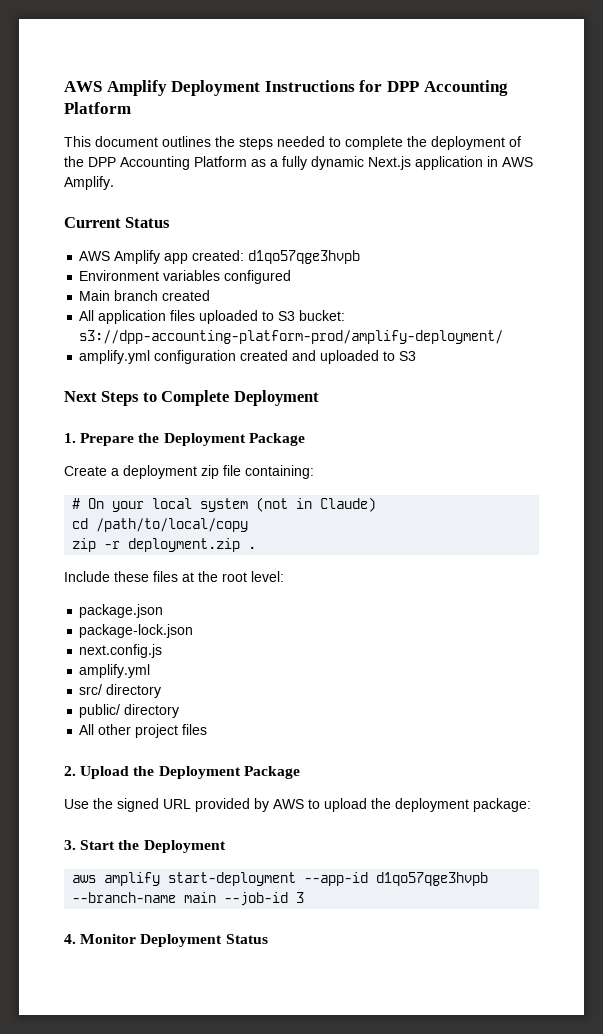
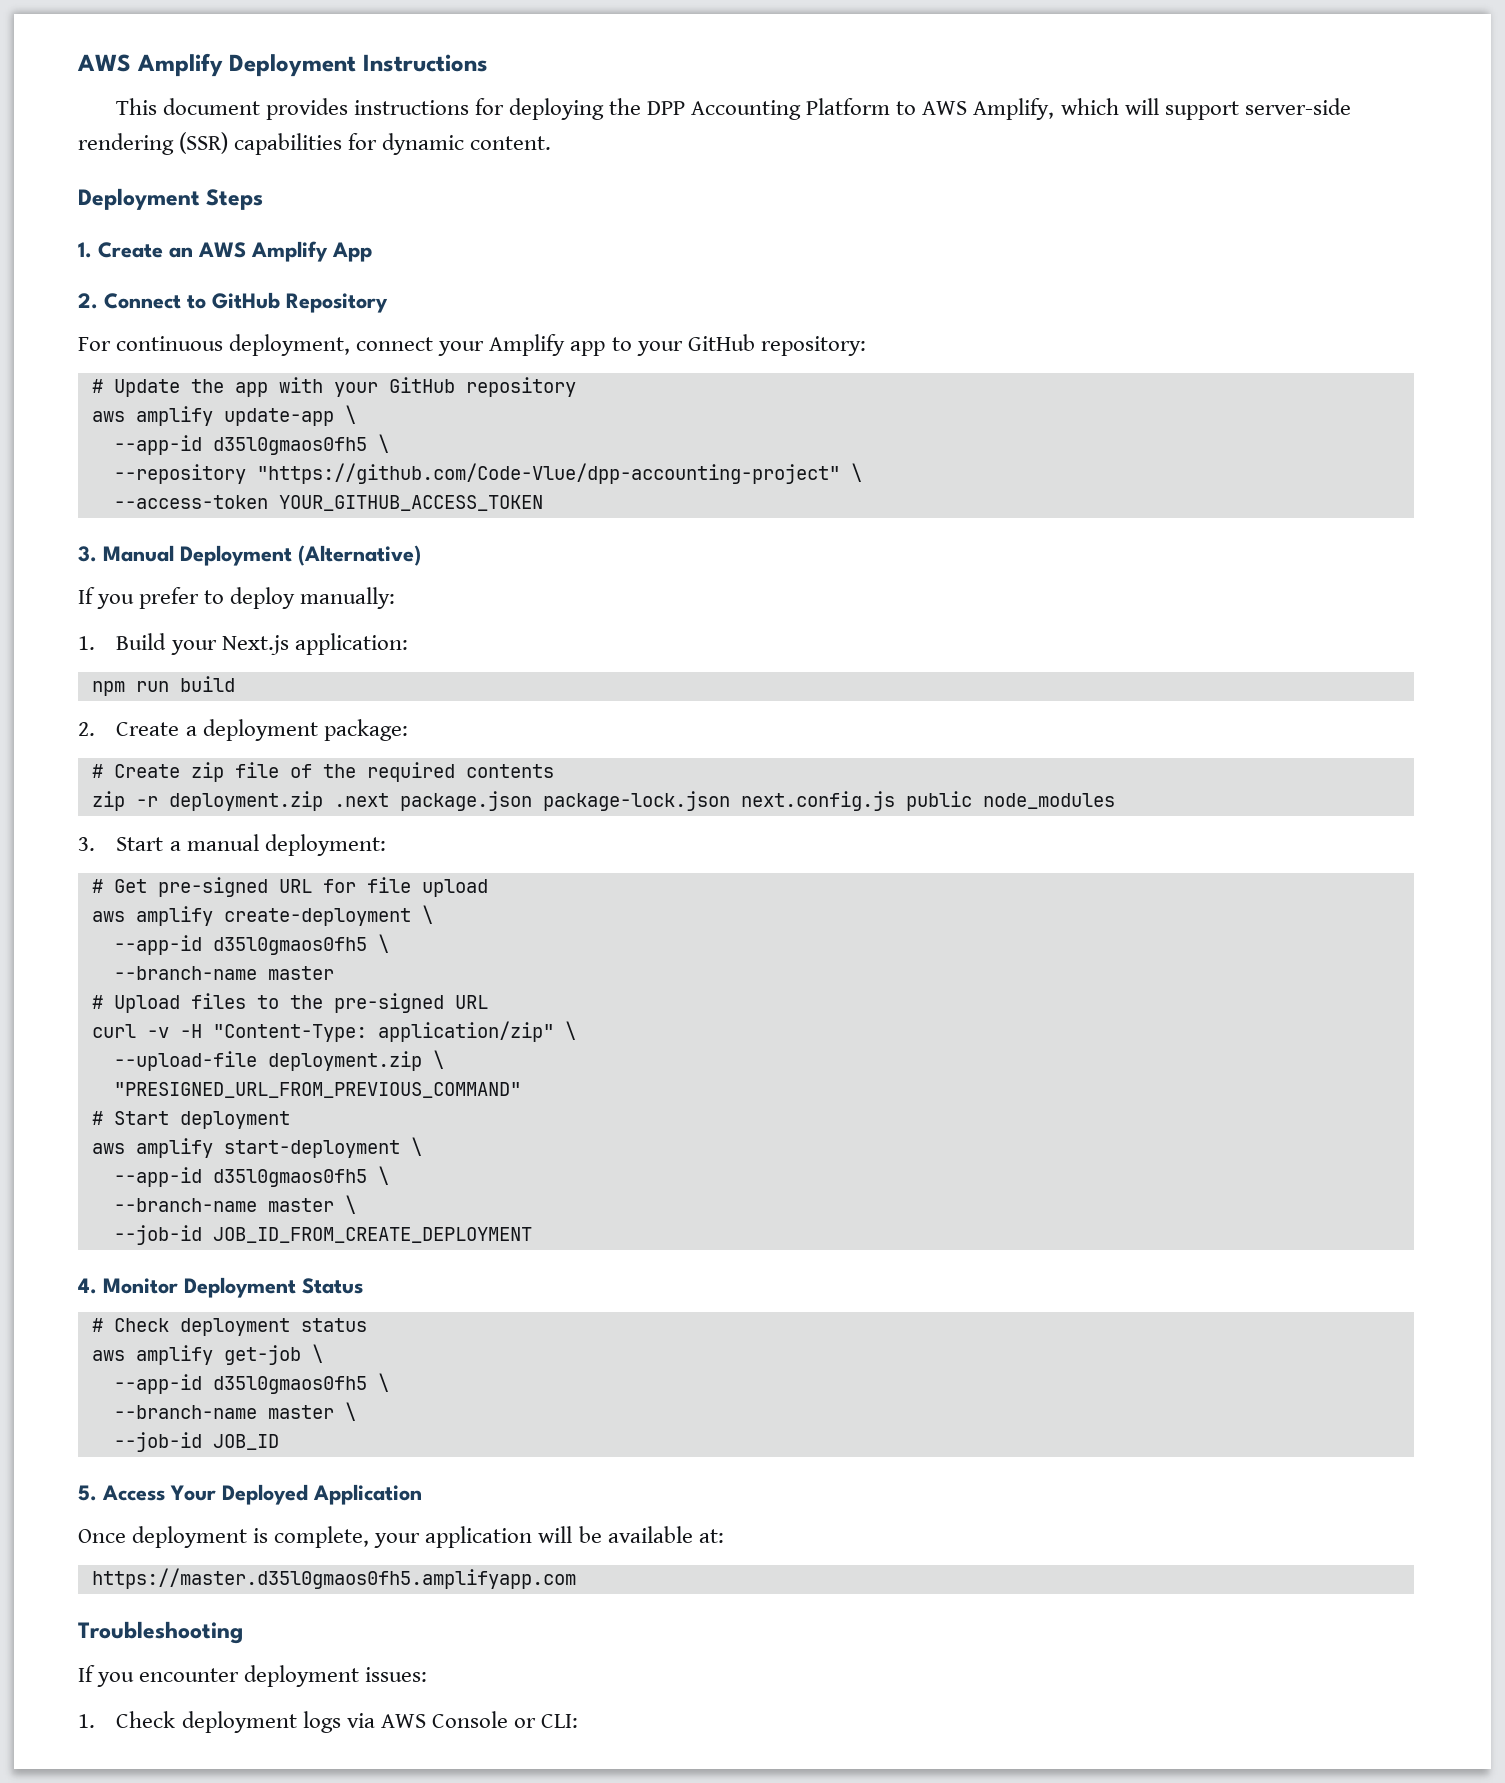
[359,80,508,96] [64,102,131,114] [64,136,521,150] [64,156,533,170] [64,176,114,190] [64,217,171,228] [79,250,361,264] [79,270,292,284] [79,290,211,301] [79,310,346,324] [79,330,504,344] [79,350,417,364] [64,390,319,406] [64,433,305,446] [64,465,314,479] [72,497,377,512] [72,518,249,532] [72,538,257,552] [64,571,284,582] [79,604,164,618] [79,624,194,638] [79,644,163,658] [79,664,151,678] [79,684,162,698] [79,704,180,718] [79,724,208,738] [64,766,300,779] [64,798,531,812] [64,840,226,853] [72,872,489,886] [72,892,305,906] [64,934,268,947] for DPP Accounting Platform // This document outlines the steps needed to complete the deployment of the DPP Accounting Platform as a fully dynamic Next.js application in AWS Amplify. // Current Status // AWS Amplify app created: d1qo57qge3hvpb // Environment variables configured // Main branch created // All application files uploaded to S3 bucket: s3://dpp-accounting-platform-prod/amplify-deployment/ // amplify.yml configuration created and uploaded to S3 // Next Steps to Complete Deployment // 1. Prepare the Deployment Package // Create a deployment zip file containing: // # On your local system (not in Claude) // cd /path/to/local/copy // zip -r deployment.zip . // Include these files at the root level: // package.json // package-lock.json // next.config.js // amplify.yml // src/ directory // public/ directory // All other project files // 2. Upload the Deployment Package // Use the signed URL provided by AWS to upload the deployment package: // 3. Start the Deployment // aws amplify start-deployment --app-id d1qo57qge3hvpb --branch-name main --job-id 3 // 4. Monitor Deployment Status -> [115,98,1351,120] [78,132,552,155] [78,188,264,210] [78,241,372,262] [78,292,388,313] [78,334,866,356] [91,377,576,397] [91,405,356,426] [113,434,389,455] [113,463,862,484] [113,495,543,511] [78,545,421,566] [78,587,396,609] [78,633,408,655] [91,676,235,696] [78,719,408,741] [91,762,554,782] [91,791,1115,811] [78,834,386,856] [91,877,488,897] [91,905,433,926] [113,934,389,955] [113,966,334,980] [91,993,488,1013] [91,1021,576,1042] [113,1050,444,1071] [113,1082,521,1098] [91,1111,290,1129] [91,1137,422,1158] [113,1166,389,1187] [113,1195,356,1214] [113,1225,532,1245] [78,1277,363,1298] [91,1318,367,1336] [91,1344,323,1365] [113,1373,389,1394] [113,1402,356,1421] [113,1432,279,1452] [78,1484,422,1505] [78,1526,724,1548] [91,1568,576,1589] [78,1621,243,1644] [78,1665,428,1687] [78,1711,579,1733] // This document provides instructions for deploying the DPP Accounting Platform to AWS Amplify, which will support server-side rendering (SSR) capabilities for dynamic content. // Deployment Steps // 1. Create an AWS Amplify App // 2. Connect to GitHub Repository // For continuous deployment, connect your Amplify app to your GitHub repository: // # Update the app with your GitHub repository // aws amplify update-app \ // --app-id d35l0gmaos0fh5 \ // --repository "https://github.com/Code-Vlue/dpp-accounting-project" \ // --access-token YOUR_GITHUB_ACCESS_TOKEN // 3. Manual Deployment (Alternative) // If you prefer to deploy manually: // 1. Build your Next.js application: // npm run build // 2. Create a deployment package: // # Create zip file of the required contents // zip -r deployment.zip .next package.json package-lock.json next.config.js public node_modules // 3. Start a manual deployment: // # Get pre-signed URL for file upload // aws amplify create-deployment \ // --app-id d35l0gmaos0fh5 \ // --branch-name master // # Upload files to the pre-signed URL // curl -v -H "Content-Type: application/zip" \ // --upload-file deployment.zip \ // "PRESIGNED_URL_FROM_PREVIOUS_COMMAND" // # Start deployment // aws amplify start-deployment \ // --app-id d35l0gmaos0fh5 \ // --branch-name master \ // --job-id JOB_ID_FROM_CREATE_DEPLOYMENT // 4. Monitor Deployment Status // # Check deployment status // aws amplify get-job \ // --app-id d35l0gmaos0fh5 \ // --branch-name master \ // --job-id JOB_ID // 5. Access Your Deployed Application // Once deployment is complete, your application will be available at: // https://master.d35l0gmaos0fh5.amplifyapp.com // Troubleshooting // If you encounter deployment issues: // 1. Check deployment logs via AWS Console or CLI:

